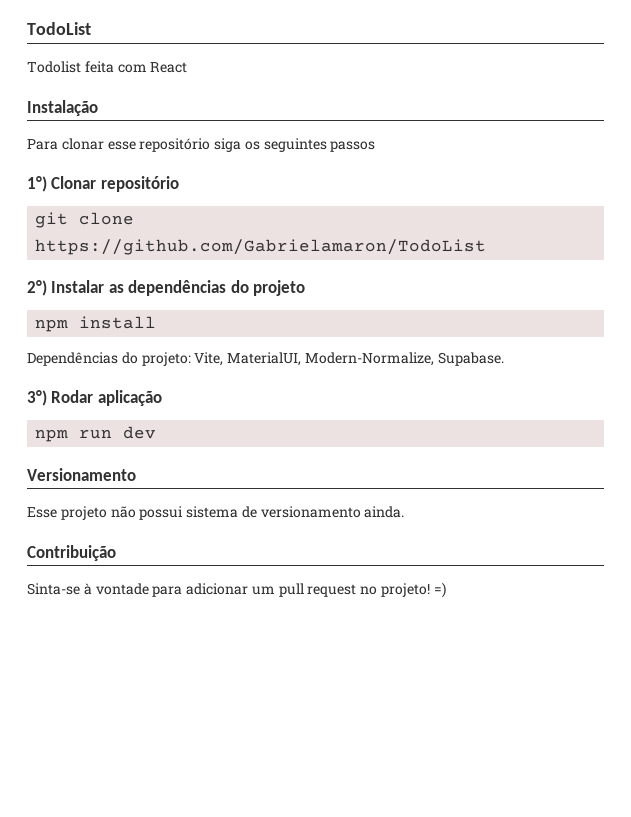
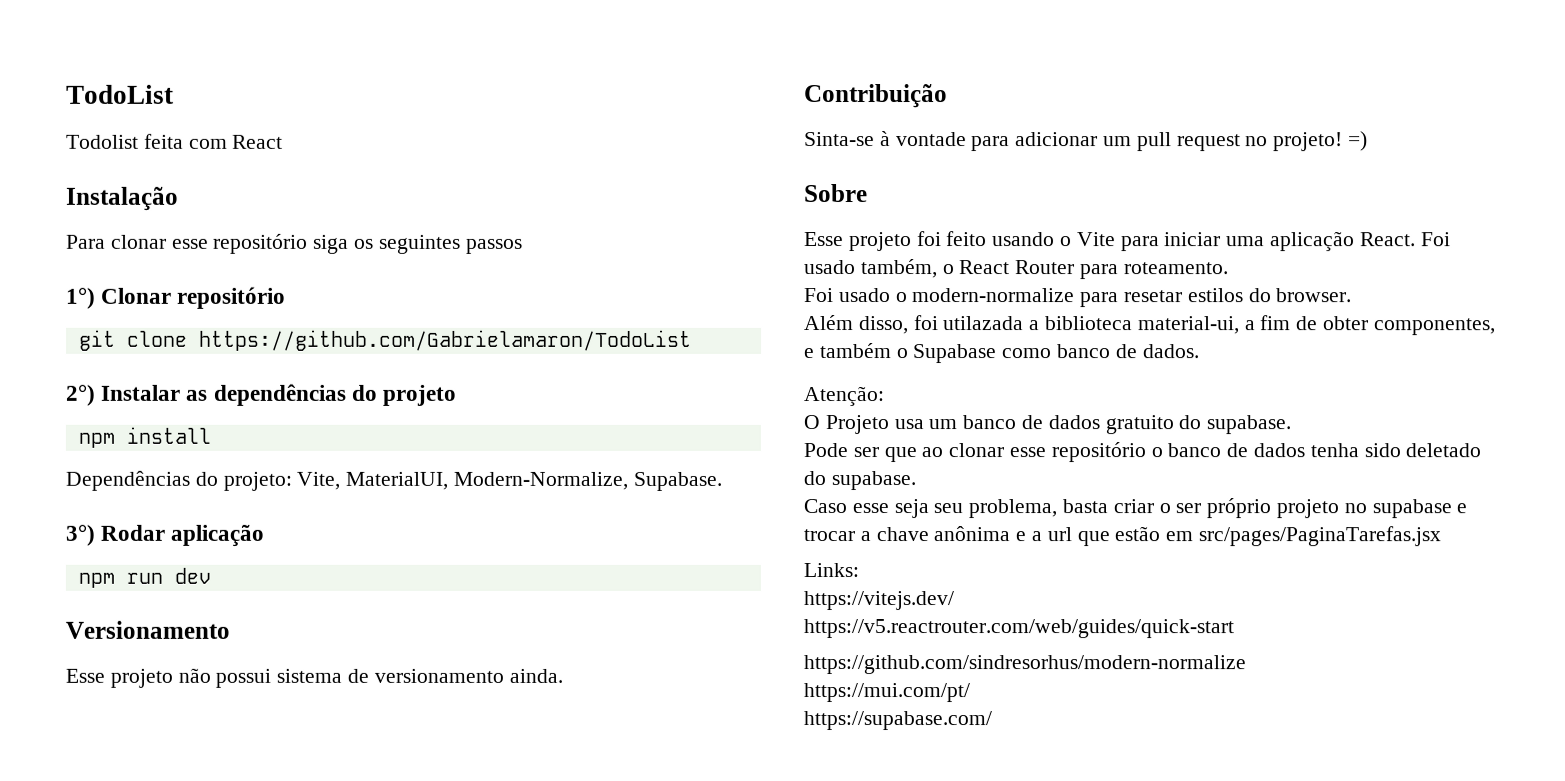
(446, 590) none -> [804,184,868,203] [804,231,1451,252] [804,259,1229,280] [804,288,1353,308] [804,315,1496,336] [804,343,1200,364] [803,386,885,407] [803,415,1292,435] [803,442,1482,463] [803,471,916,491] [803,498,1468,519] [803,526,1442,547] [803,563,859,578] [803,591,954,611] [803,619,1234,639] [803,655,1246,675] [803,683,970,703] [803,711,992,731] // Sobre // Esse projeto foi feito usando o Vite para iniciar uma aplicação React. Foi usado também, o React Router para roteamento. // Foi usado o modern-normalize para resetar estilos do browser. // Além disso, foi utilazada a biblioteca material-ui, a fim de obter componentes, e também o Supabase como banco de dados. // Atenção: // O Projeto usa um banco de dados gratuito do supabase. // Pode ser que ao clonar esse repositório o banco de dados tenha sido deletado do supabase. // Caso esse seja seu problema, basta criar o ser próprio projeto no supabase e trocar a chave anônima e a url que estão em src/pages/PaginaTarefas.jsx // Links: // https://vitejs.dev/ // https://v5.reactrouter.com/web/guides/quick-start // https://github.com/sindresorhus/modern-normalize // https://mui.com/pt/ // https://supabase.com/

